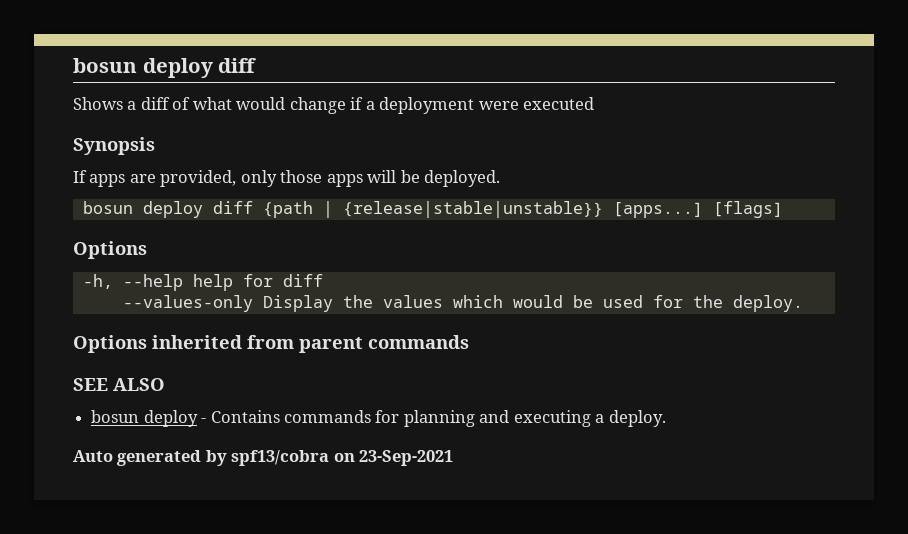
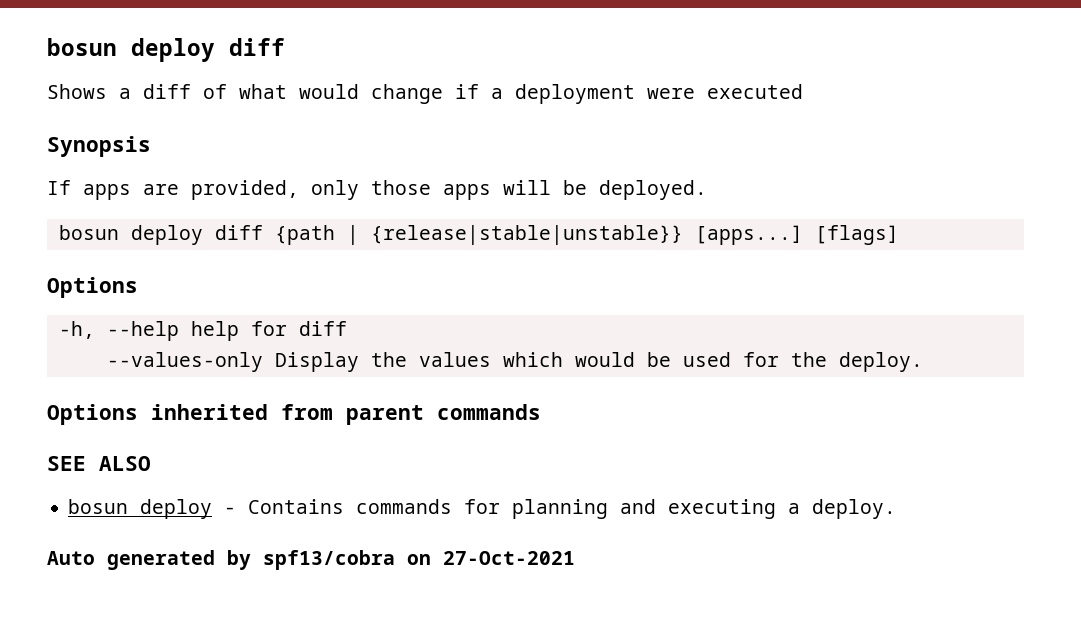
[359,450,454,466] 23-Sep-2021 -> [443,551,575,565] 27-Oct-2021

